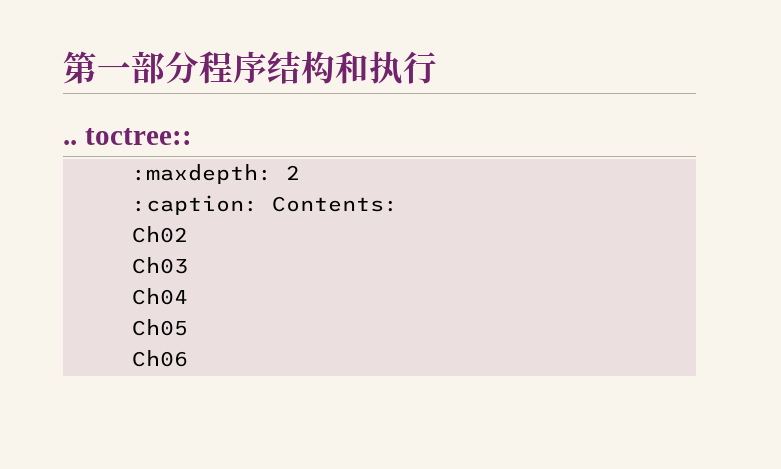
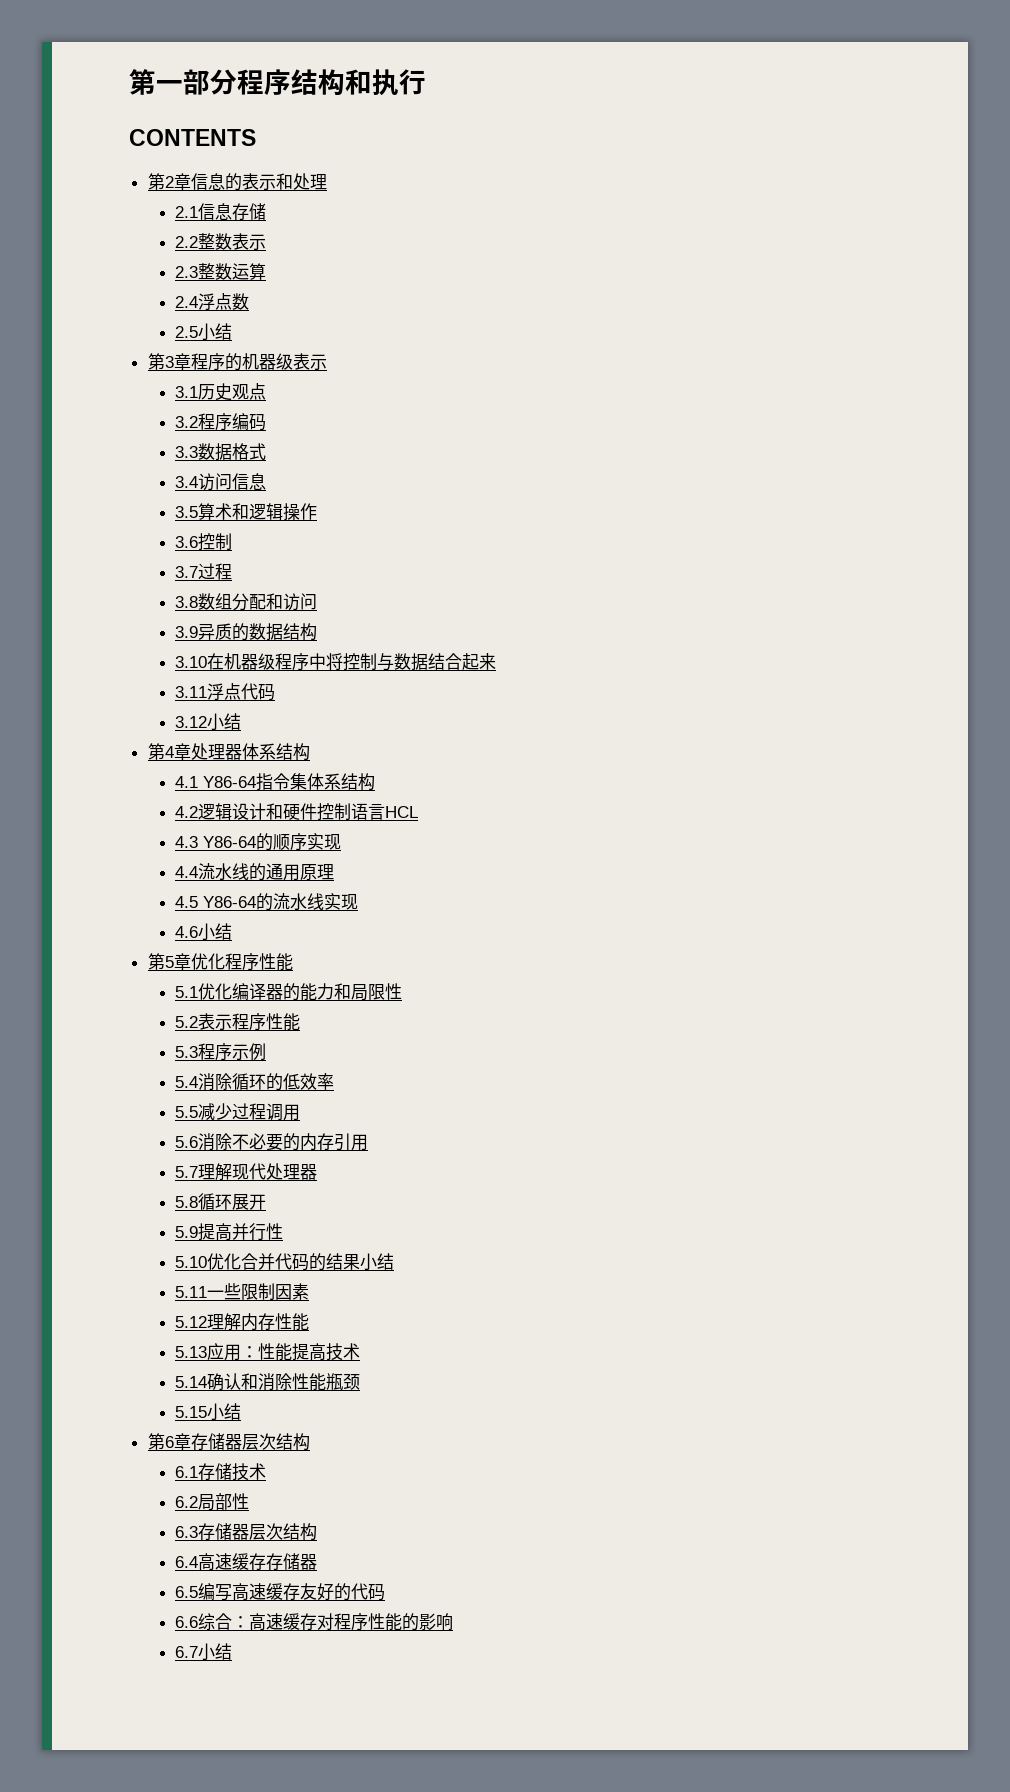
[63,128,192,145] [131,164,300,184] [131,195,398,215] [131,226,188,243] [131,257,188,274] [131,288,188,305] [131,319,188,336] [131,350,188,367] .. toctree:: // :maxdepth: 2 // :caption: Contents: // Ch02 // Ch03 // Ch04 // Ch05 // Ch06 -> [129,129,256,146] [147,173,327,191] [174,203,266,220] [174,233,266,250] [174,263,266,280] [174,293,249,310] [174,323,232,341] [147,353,327,371] [174,383,266,401] [174,413,266,431] [174,443,266,461] [174,473,266,491] [174,503,317,521] [174,533,232,551] [174,563,232,580] [174,593,317,611] [174,623,317,641] [174,653,496,671] [174,683,275,701] [174,713,241,731] [147,743,310,761] [174,773,375,791] [174,803,418,821] [174,833,341,851] [174,863,334,881] [174,893,358,911] [174,923,232,941] [147,953,293,971] [174,983,402,1001] [174,1013,300,1031] [174,1043,266,1061] [174,1073,334,1091] [174,1103,300,1121] [174,1133,368,1151] [174,1163,317,1181] [174,1193,266,1210] [174,1223,283,1241] [174,1253,394,1271] [174,1283,309,1300] [174,1313,309,1331] [174,1343,360,1361] [174,1373,360,1391] [174,1403,241,1421] [147,1433,310,1451] [174,1463,266,1481] [174,1493,249,1511] [174,1523,317,1541] [174,1553,317,1571] [174,1583,385,1601] [174,1613,453,1631] [174,1643,232,1661] CONTENTS // 第2章信息的表示和处理 // 2.1信息存储 // 2.2整数表示 // 2.3整数运算 // 2.4浮点数 // 2.5小结 // 第3章程序的机器级表示 // 3.1历史观点 // 3.2程序编码 // 3.3数据格式 // 3.4访问信息 // 3.5算术和逻辑操作 // 3.6控制 // 3.7过程 // 3.8数组分配和访问 // 3.9异质的数据结构 // 3.10在机器级程序中将控制与数据结合起来 // 3.11浮点代码 // 3.12小结 // 第4章处理器体系结构 // 4.1 Y86-64指令集体系结构 // 4.2逻辑设计和硬件控制语言HCL // 4.3 Y86-64的顺序实现 // 4.4流水线的通用原理 // 4.5 Y86-64的流水线实现 // 4.6小结 // 第5章优化程序性能 // 5.1优化编译器的能力和局限性 // 5.2表示程序性能 // 5.3程序示例 // 5.4消除循环的低效率 // 5.5减少过程调用 // 5.6消除不必要的内存引用 // 5.7理解现代处理器 // 5.8循环展开 // 5.9提高并行性 // 5.10优化合并代码的结果小结 // 5.11一些限制因素 // 5.12理解内存性能 // 5.13应用：性能提高技术 // 5.14确认和消除性能瓶颈 // 5.15小结 // 第6章存储器层次结构 // 6.1存储技术 // 6.2局部性 // 6.3存储器层次结构 // 6.4高速缓存存储器 // 6.5编写高速缓存友好的代码 // 6.6综合：高速缓存对程序性能的影响 // 6.7小结

